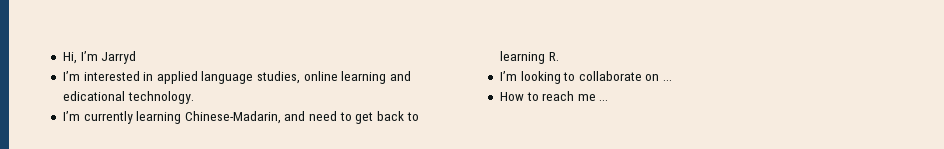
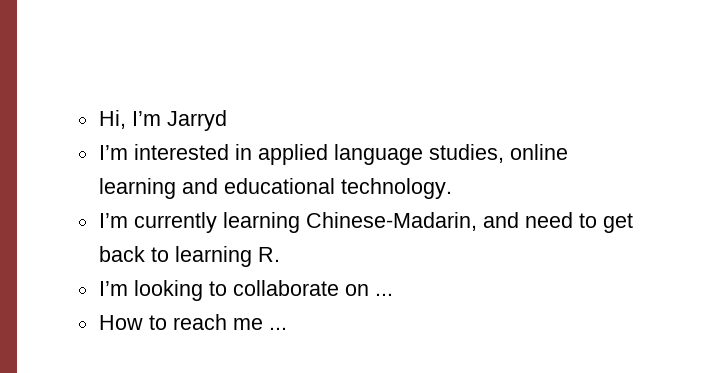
[62,91,125,101] edicational -> [223,178,335,194] educational

